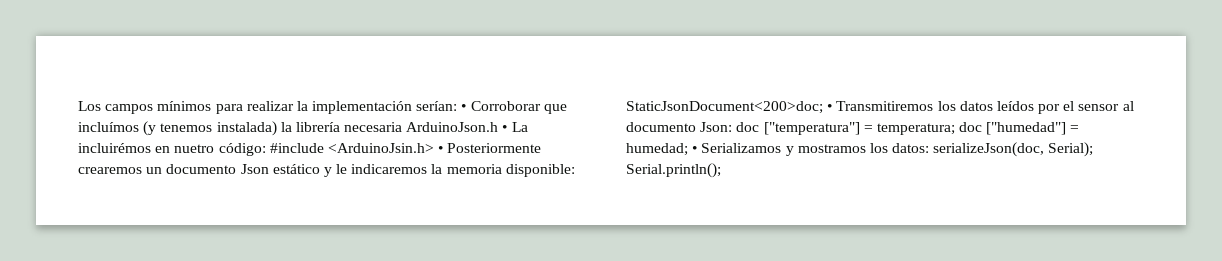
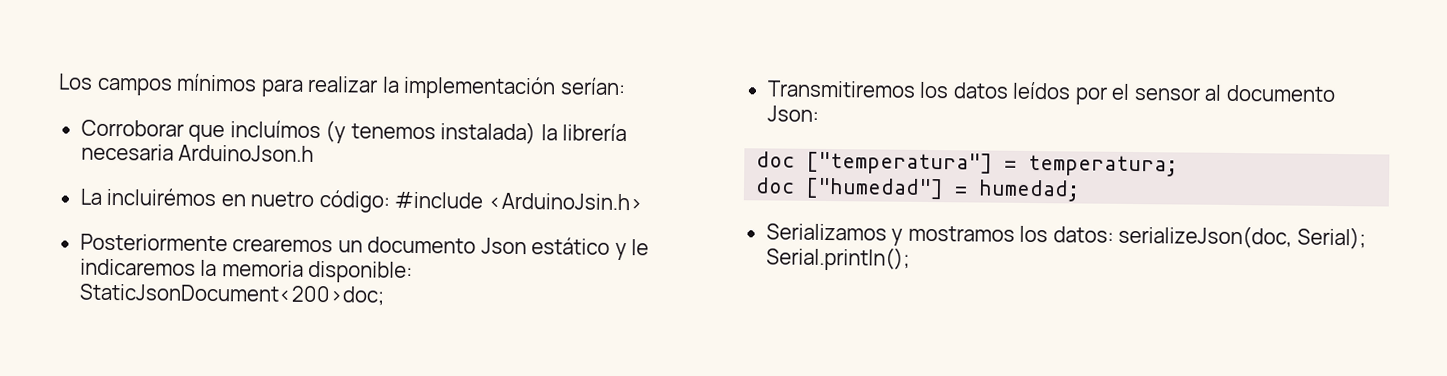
[461,104,467,111] • -> (626, 86) //
[502,125,508,132] • -> (315, 153) //
[438,146,444,153] • -> (643, 201) //
[827,104,833,111] • -> (385, 294) //
(733, 127) none -> (819, 113) //
(955, 129) none -> (1179, 165) //
[692,146,698,153] • -> (1081, 190) //

